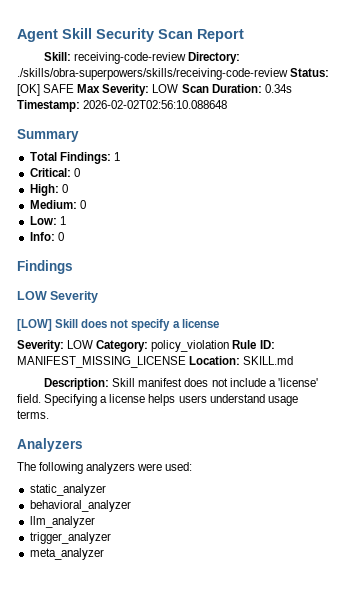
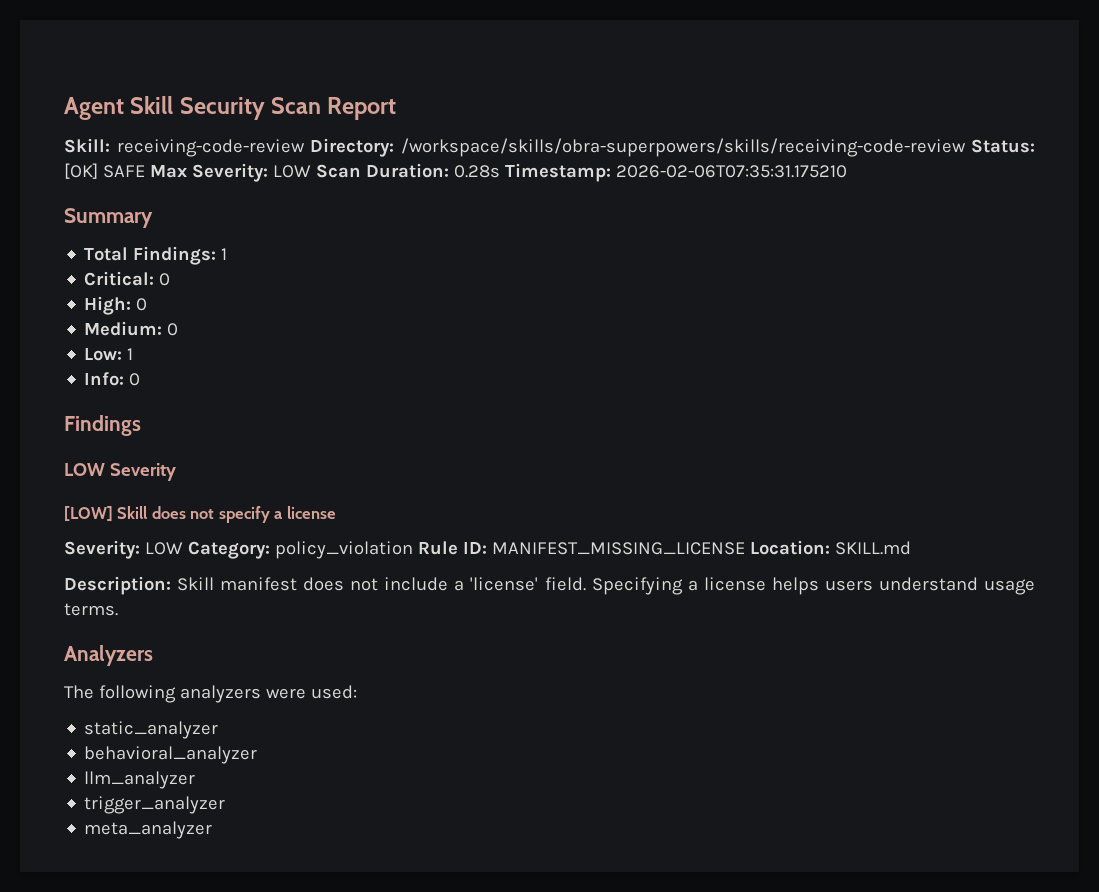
[17,68,288,80] ./skills/obra-superpowers/skills/receiving-code-review -> [400,138,966,157] /workspace/skills/obra-superpowers/skills/receiving-code-review
[264,84,292,93] [17,100,228,112] 0.34s Timestamp: 2026-02-02T02:56:10.088648 -> [453,163,847,182] 0.28s Timestamp: 2026-02-06T07:35:31.175210

